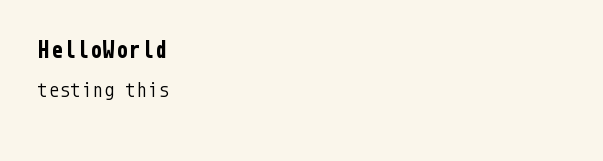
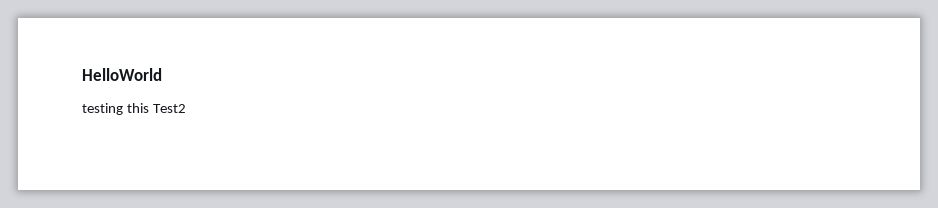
(169, 89) none -> [152,104,186,113] Test2

